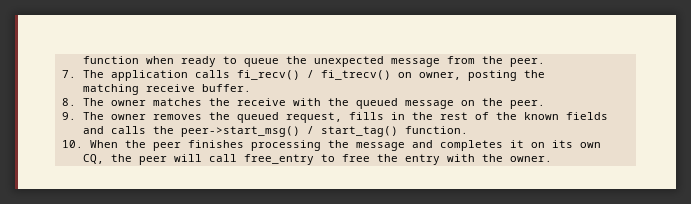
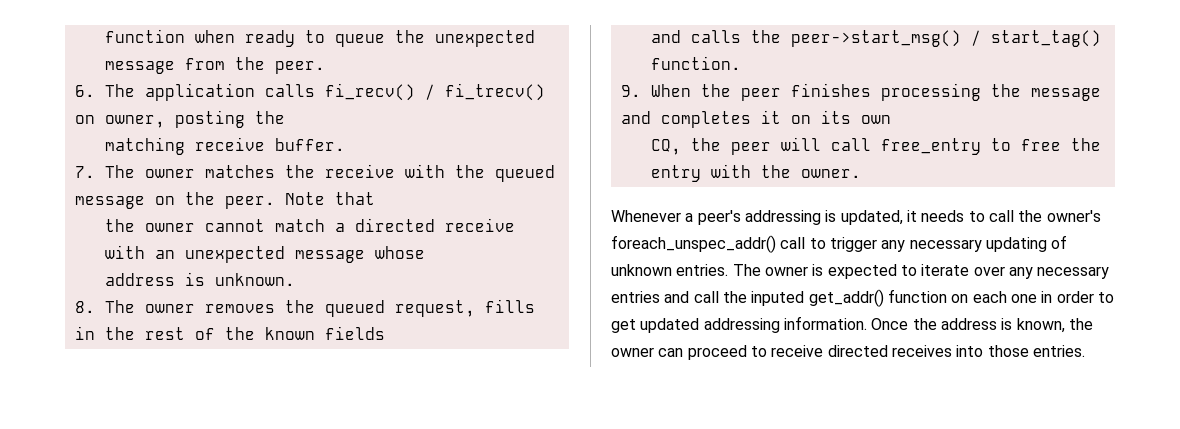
[61,70,76,78] 7. -> [74,85,95,97] 6.
[61,98,76,106] 8. -> [74,166,95,178] 7.
[61,112,76,120] // 9. -> [284,192,375,205] [104,218,515,232] [104,245,425,263] [104,272,295,286] [74,301,95,313] Note that // the owner cannot match a directed receive with an unexpected message whose // address is unknown. // 8.
[61,140,83,148] 10. -> [620,85,641,97] 9.
(552, 159) none -> [611,210,1101,225] [611,235,1068,253] [611,264,1110,279] [611,289,1114,307] [611,316,1093,333] [611,345,1085,360] // Whenever a peer's addressing is updated, it needs to call the owner's foreach_unspec_addr() call to trigger any necessary updating of unknown entries. The owner is expected to iterate over any necessary entries and call the inputed get_addr() function on each one in order to get updated addressing information. Once the address is known, the owner can proceed to receive directed receives into those entries.

